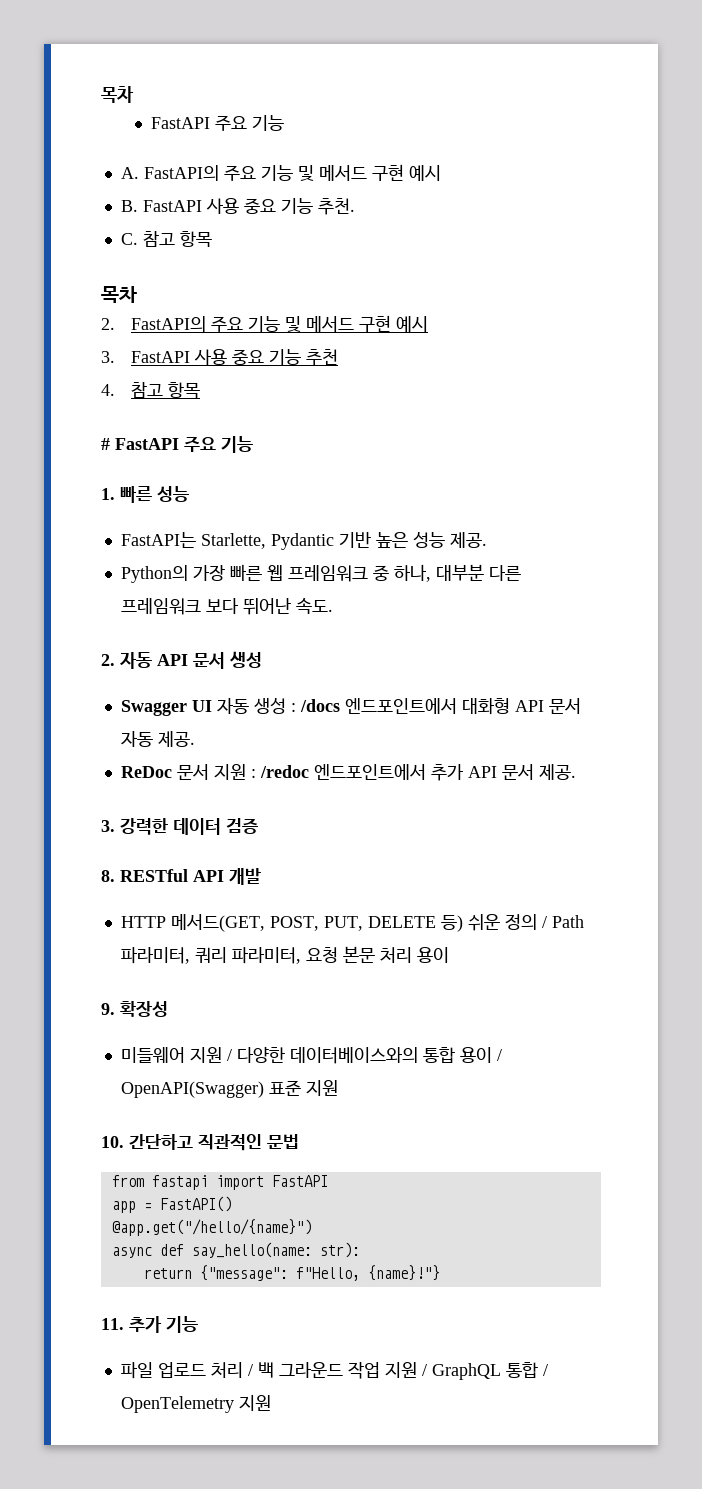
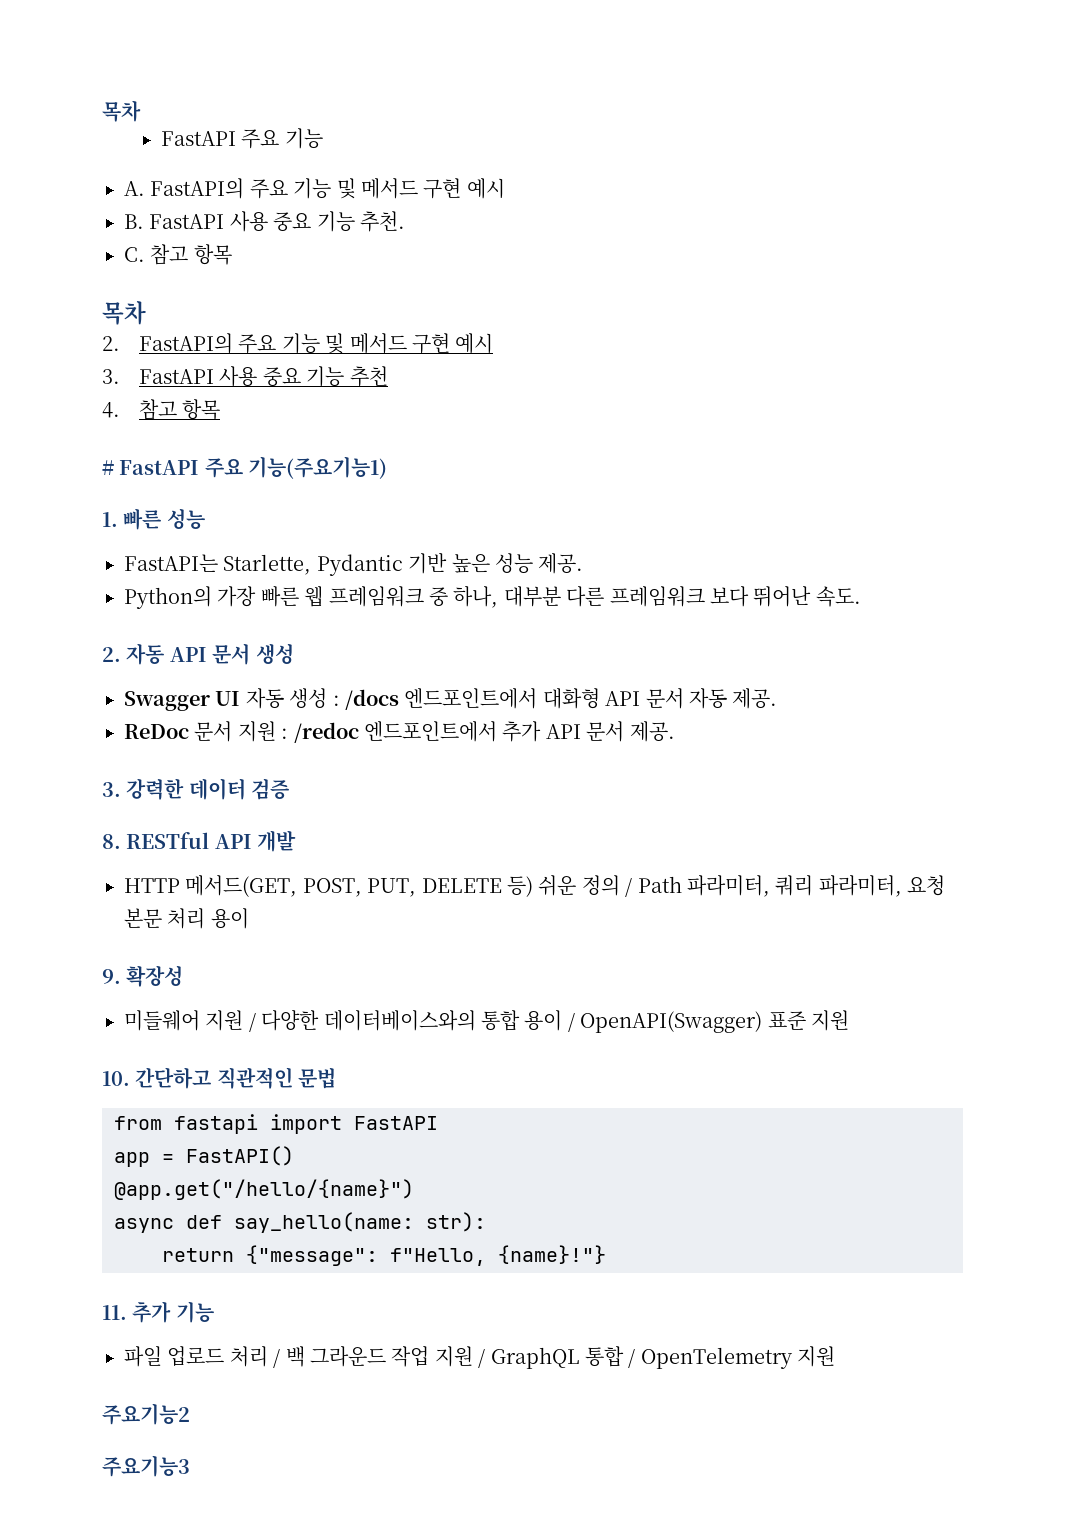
[221,436,253,453] 기능 -> [248,456,388,479] 기능(주요기능1)
(271, 1403) none -> [102,1403,190,1425] [102,1455,190,1477] // 주요기능2 // 주요기능3

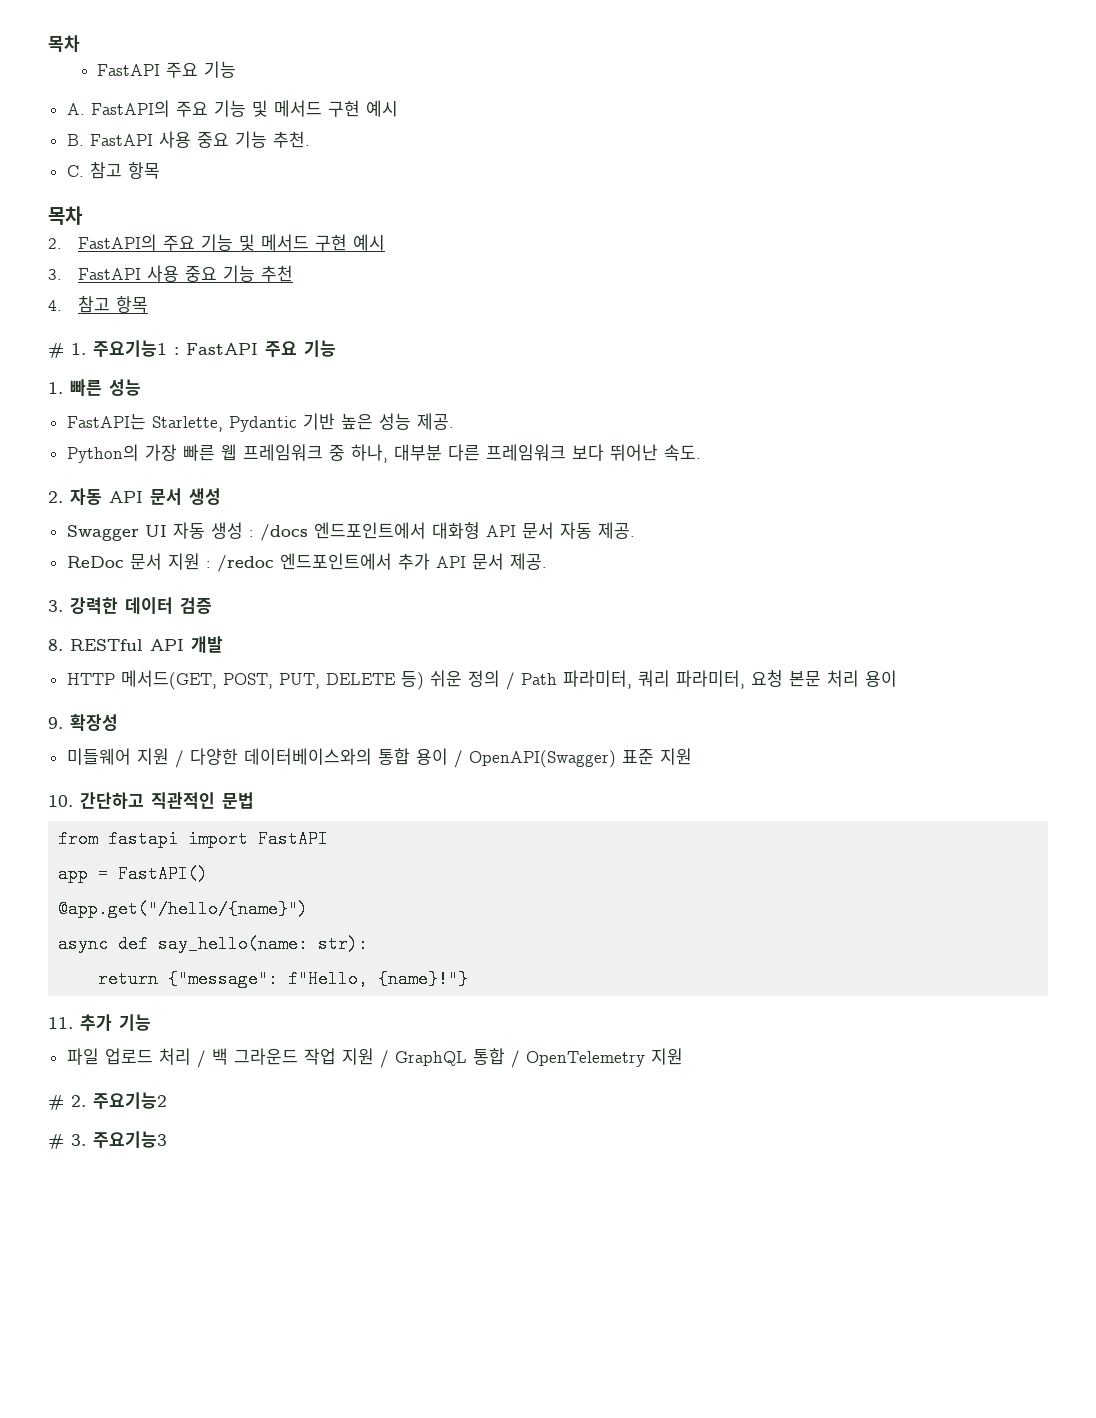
[119,456,388,479] FastAPI 주요 기능(주요기능1) -> [71,340,336,357] 1. 주요기능1 : FastAPI 주요 기능
(836, 1356) none -> [48,1094,86,1110] # 2.
(190, 1414) none -> [48,1133,86,1149] # 3.

